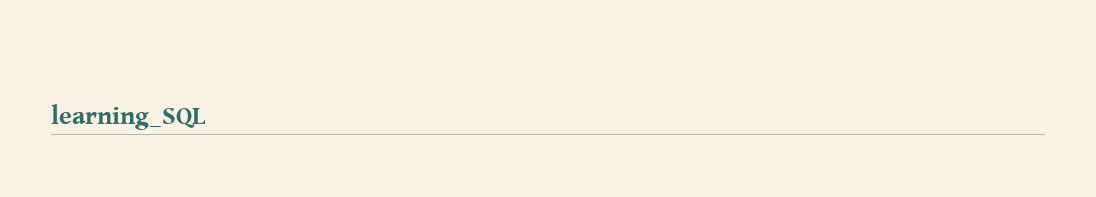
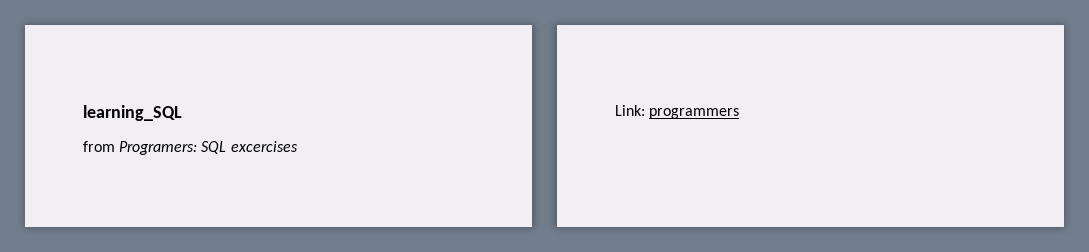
(206, 117) none -> [83,141,298,155] [615,105,740,119] // from Programers: SQL excercises // Link: programmers

